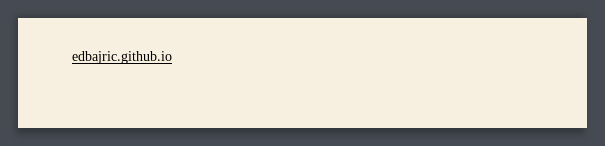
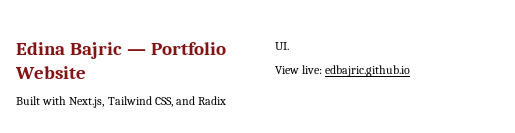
(72, 57) none -> [16,42,226,59] [15,66,86,79] [16,96,227,108] [275,42,289,50] [275,65,323,74] Edina Bajric — Portfolio Website // Built with Next.js, Tailwind CSS, and Radix UI. // View live:

